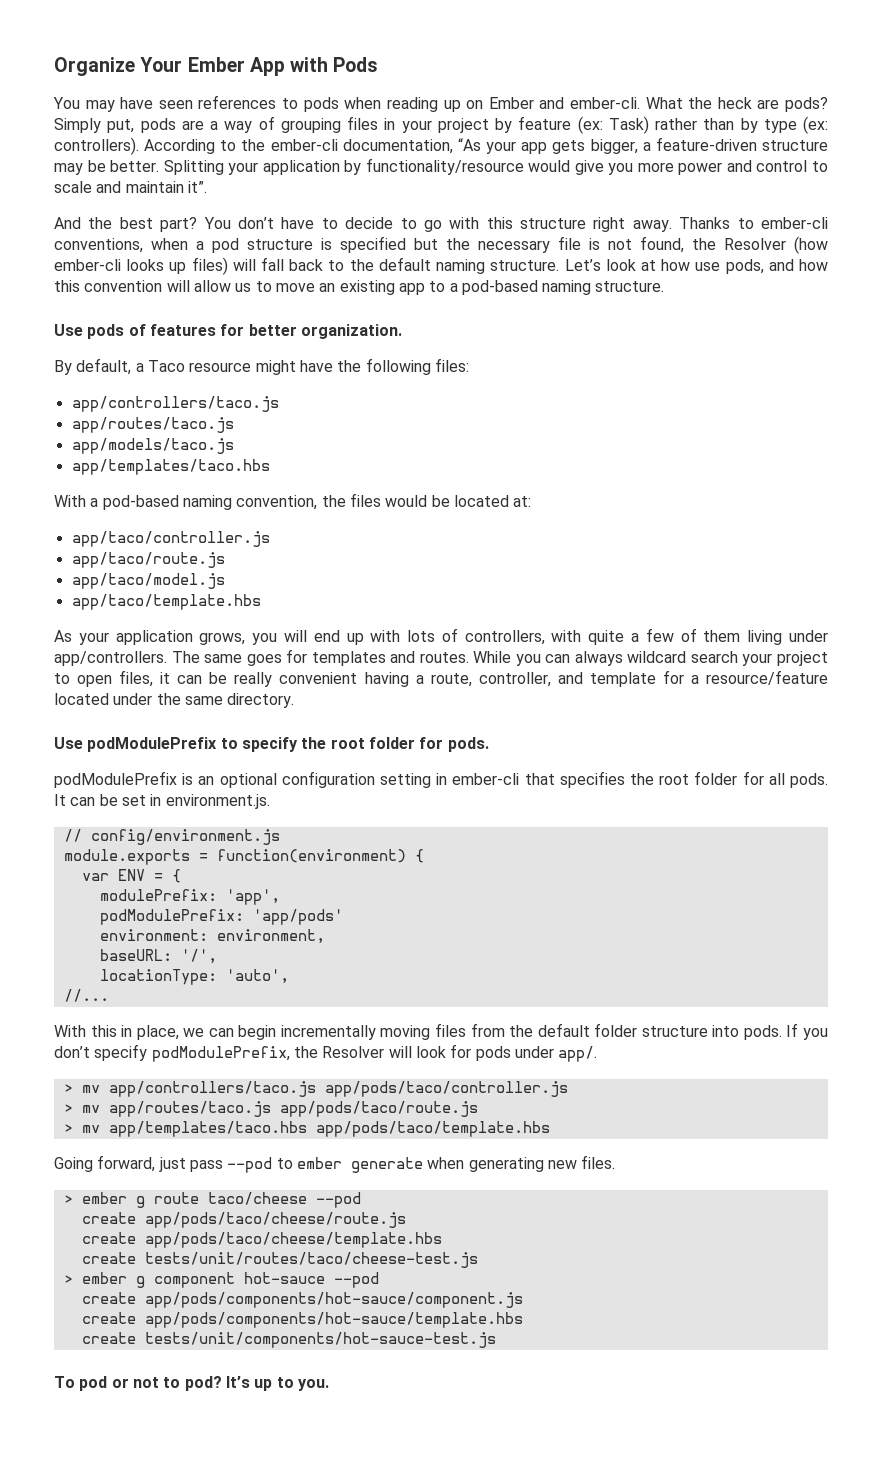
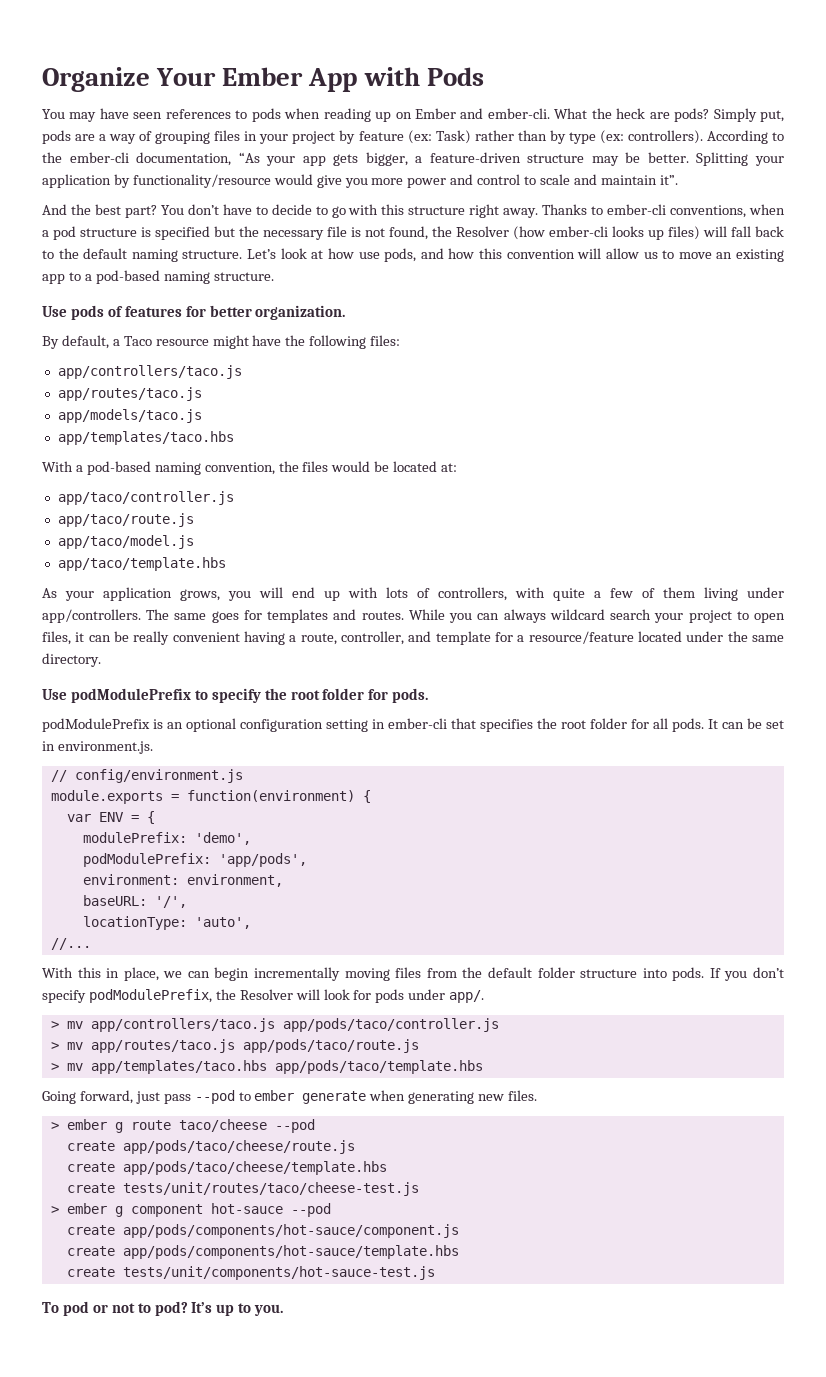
[225,889,280,905] 'app', -> [194,832,251,845] 'demo',
[252,909,343,925] 'app/pods' -> [218,853,307,867] 'app/pods',

